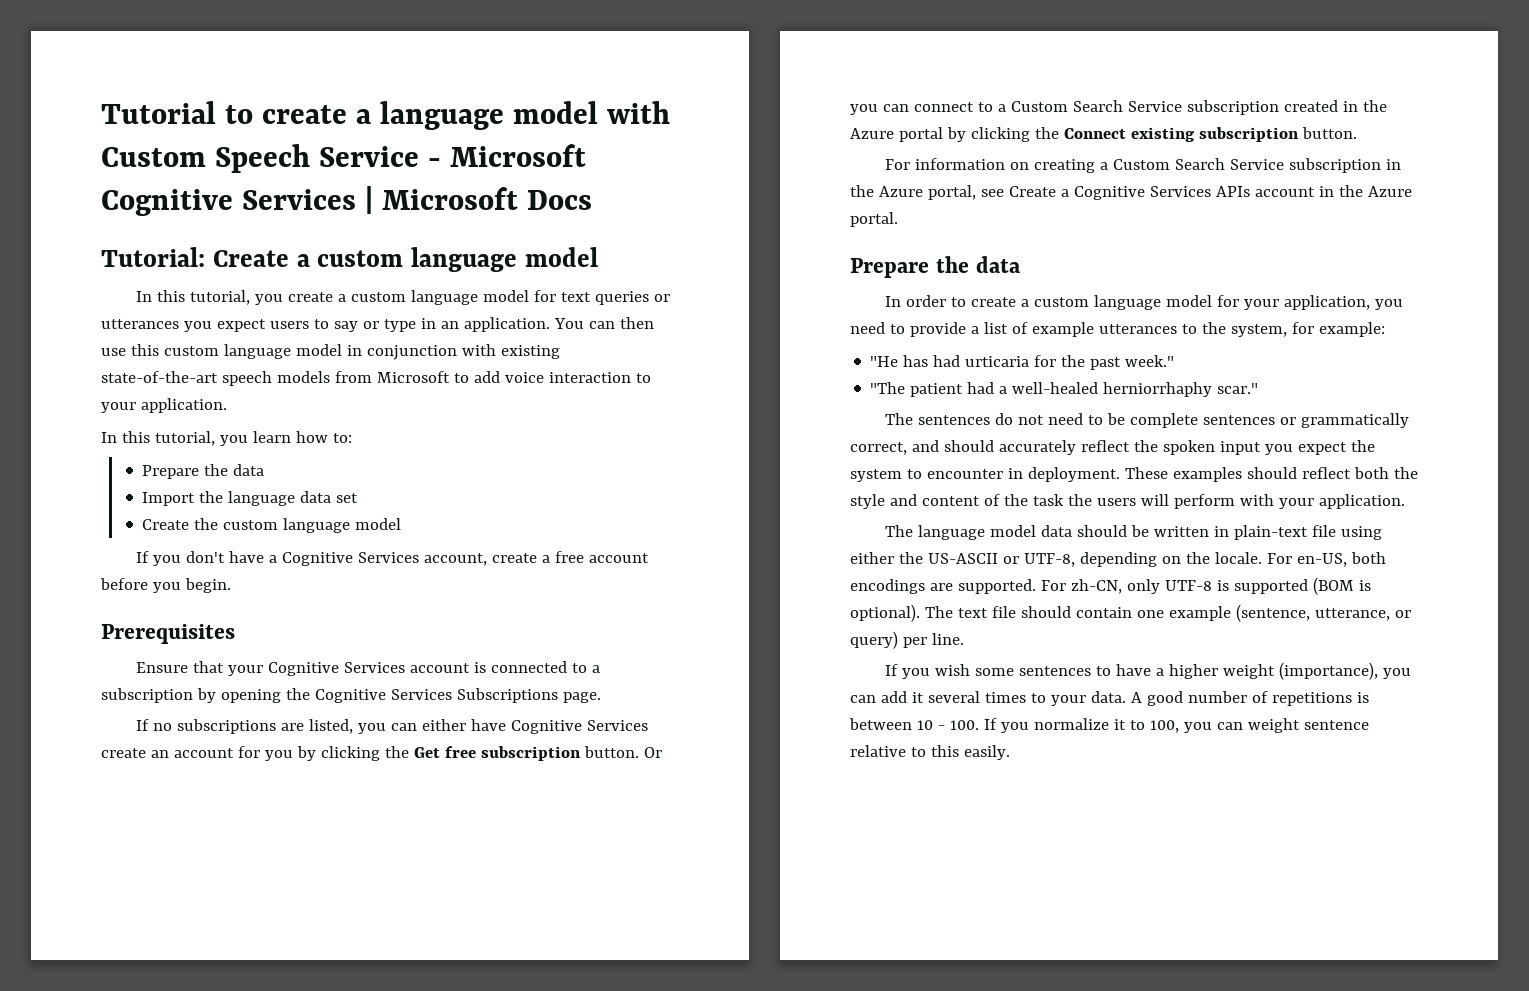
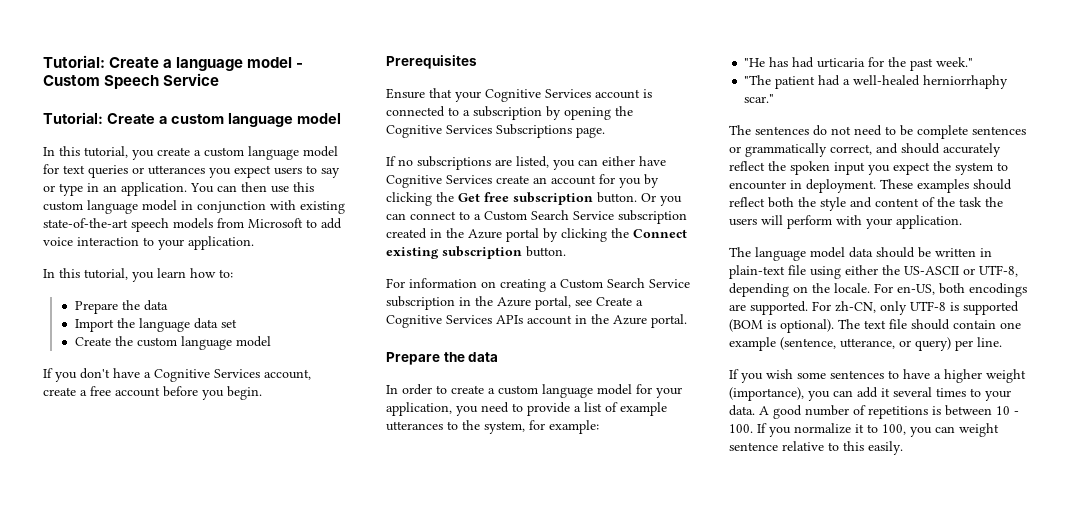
[101,101,348,124] Tutorial to create -> [43,55,160,68] Tutorial: Create
[607,101,671,124] with -> [296,63,304,68] -
[428,144,587,167] [101,186,593,216] - Microsoft Cognitive Services | Microsoft Docs -> (220, 79) none

